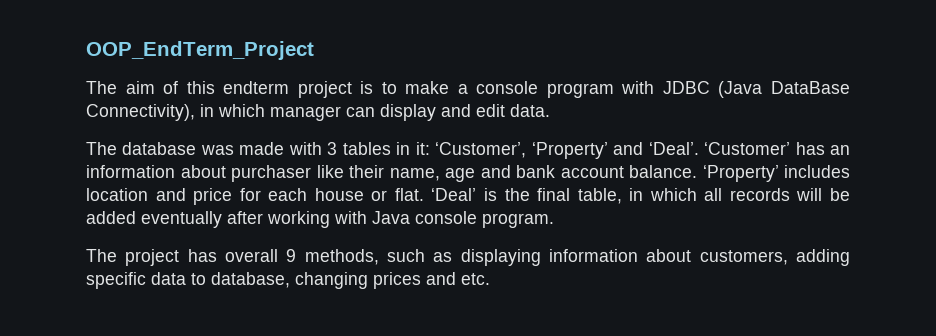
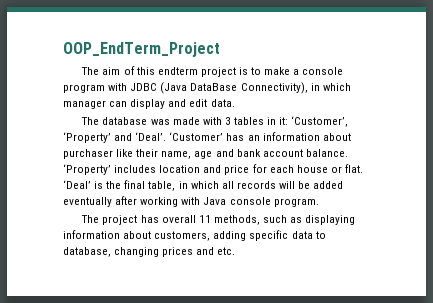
[286,249,297,262] 9 -> [198,215,211,223] 11

